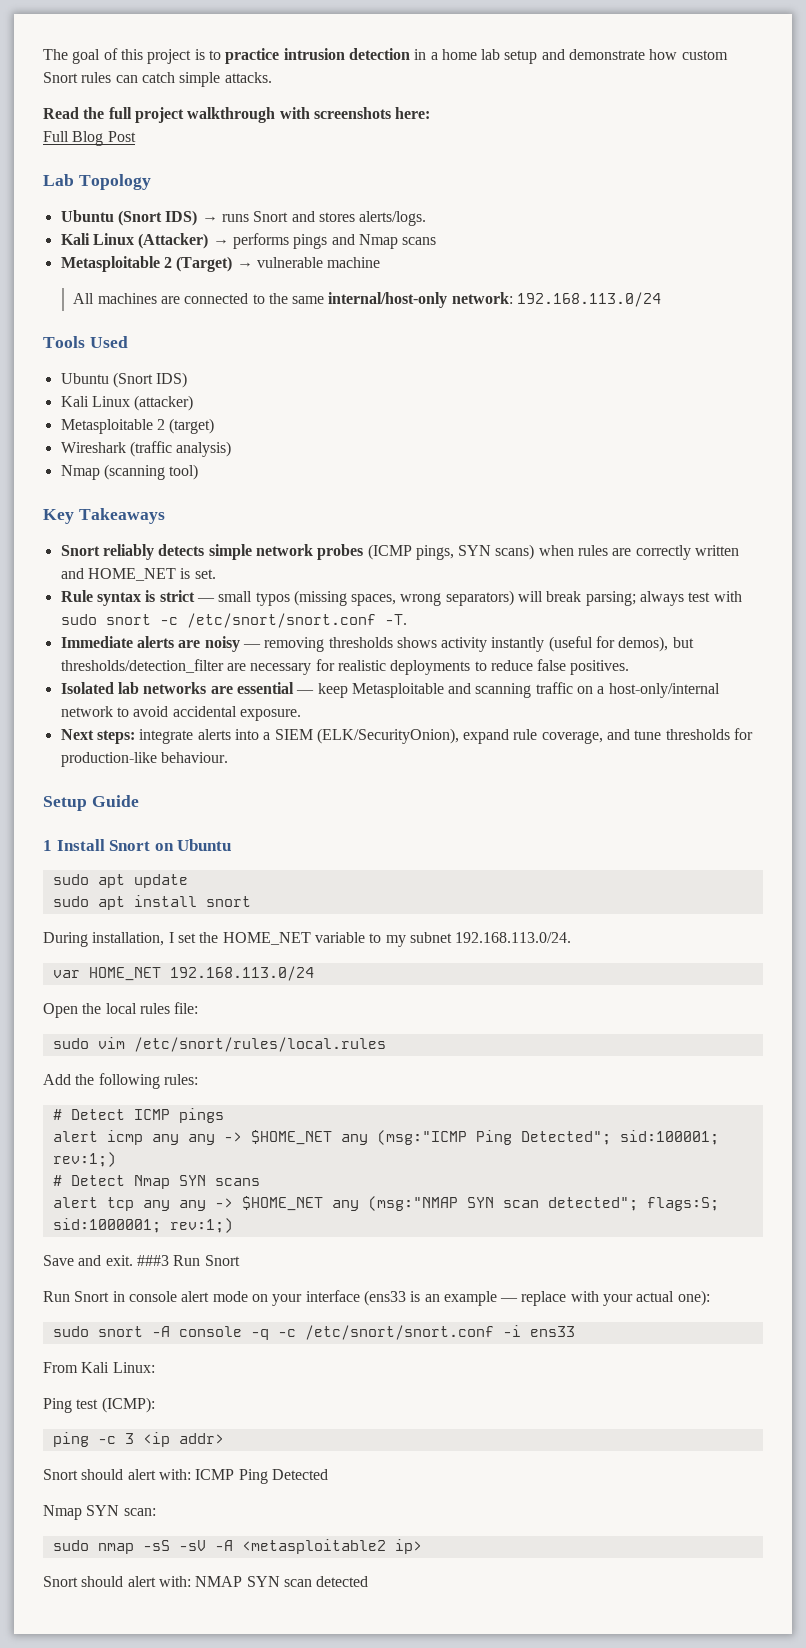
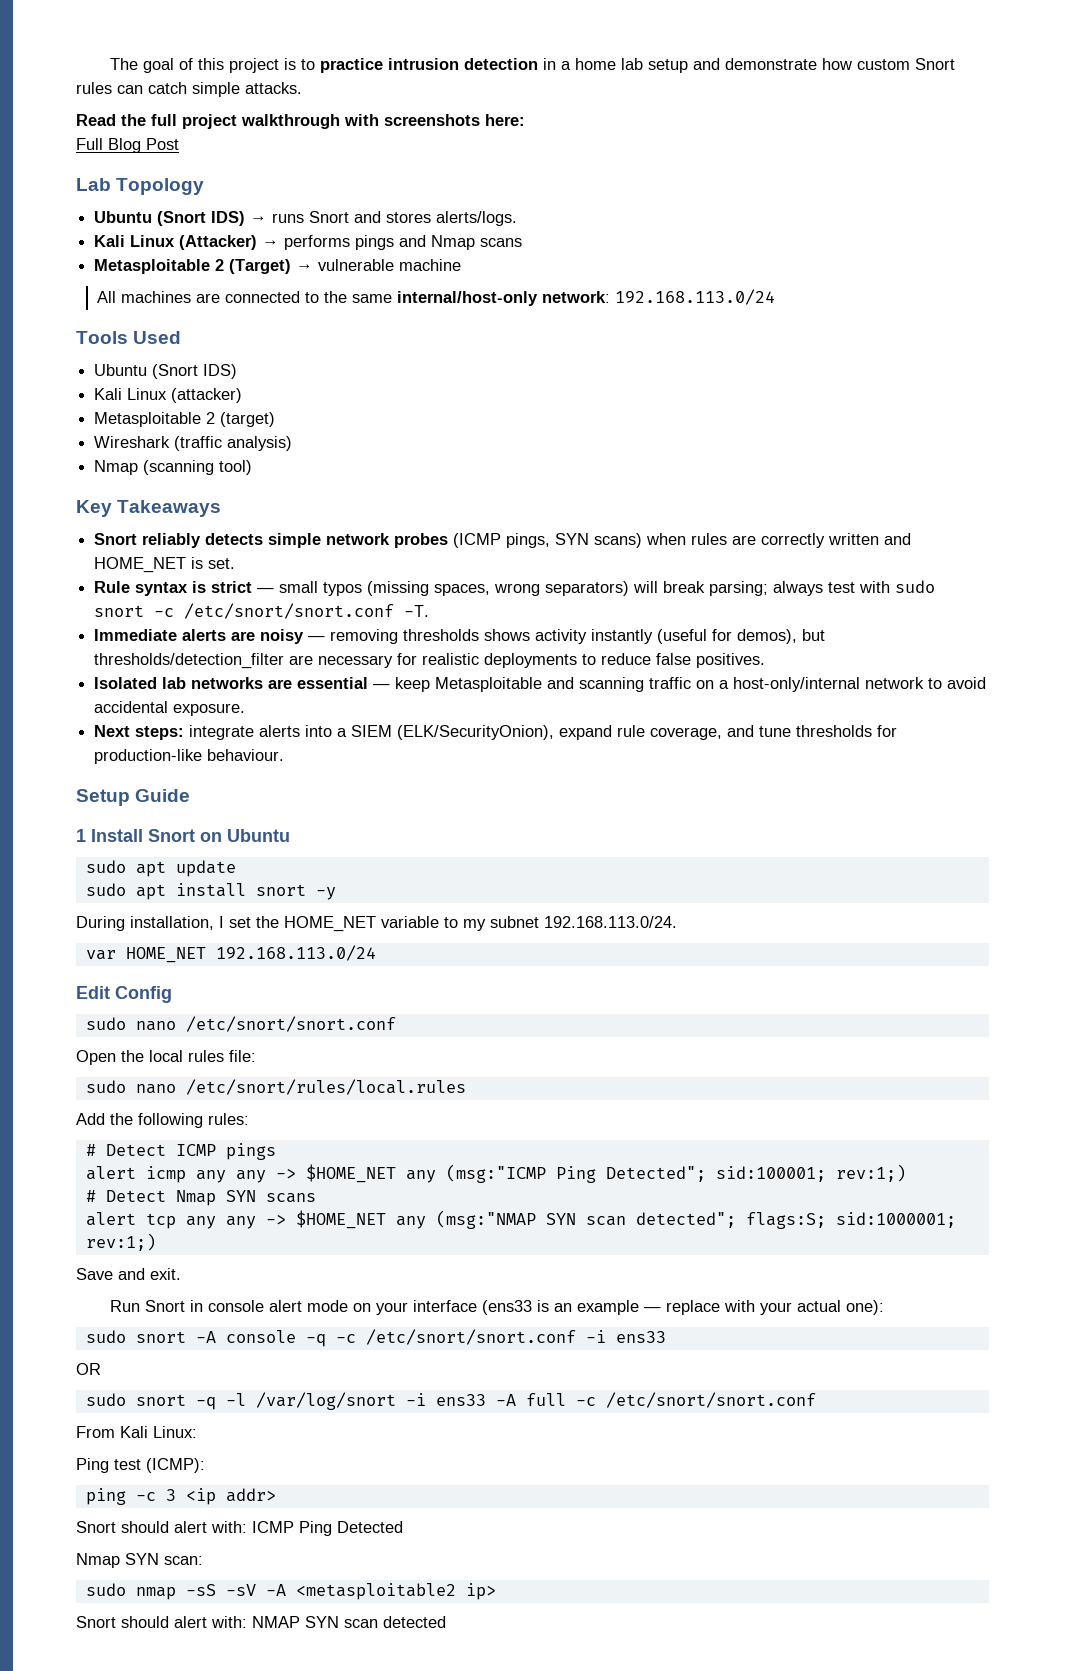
(251, 901) none -> [315,887,336,900] -y
(314, 973) none -> [76,986,172,1003] [85,1016,396,1032] // Edit Config // sudo nano /etc/snort/snort.conf
[97,1037,125,1049] vim -> [135,1084,176,1094] nano
[136,1255,240,1266] ###3 Run Snort -> (181, 1274) none
(575, 1331) none -> [76,1363,101,1375] [85,1392,816,1410] // OR // sudo snort -q -l /var/log/snort -i ens33 -A full -c /etc/snort/snort.conf

